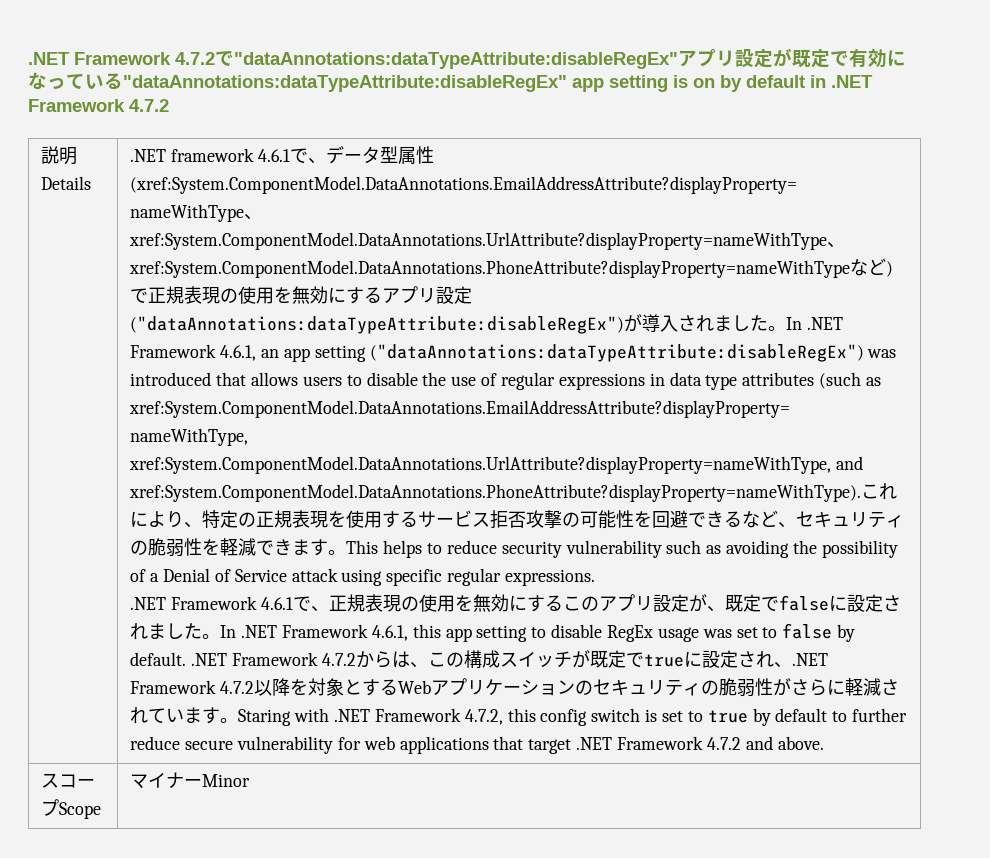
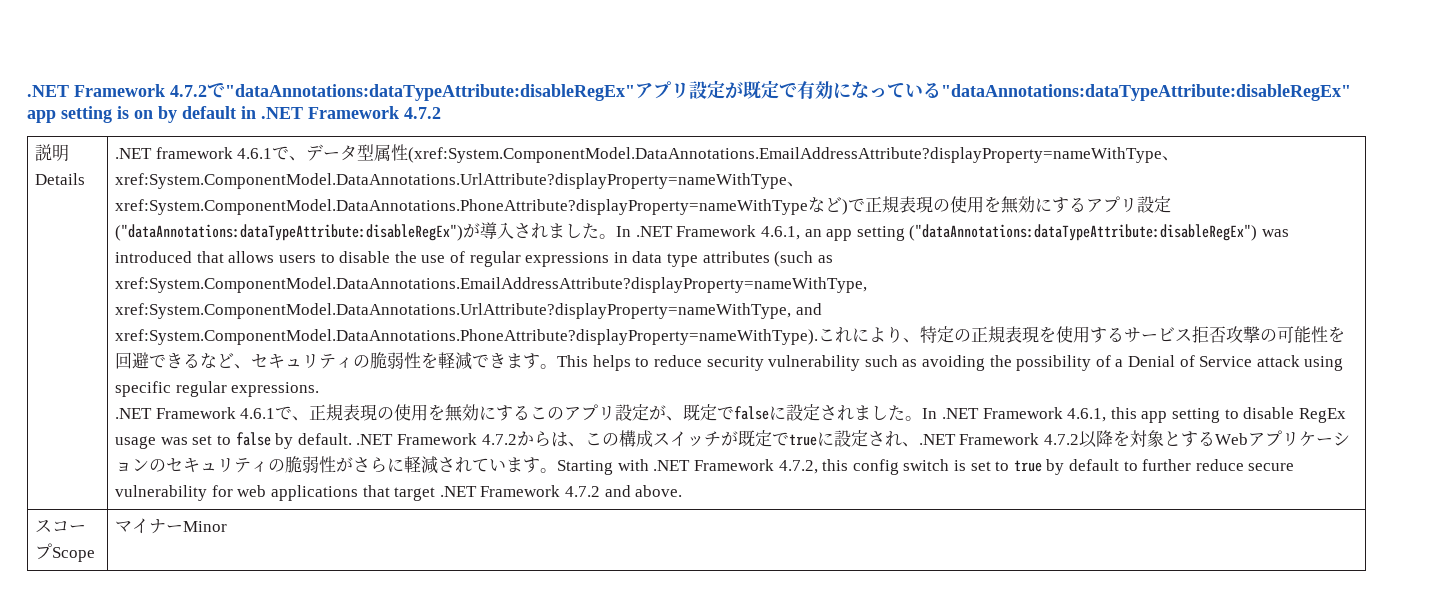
[238,709,292,726] Staring -> [557,460,614,475] Starting

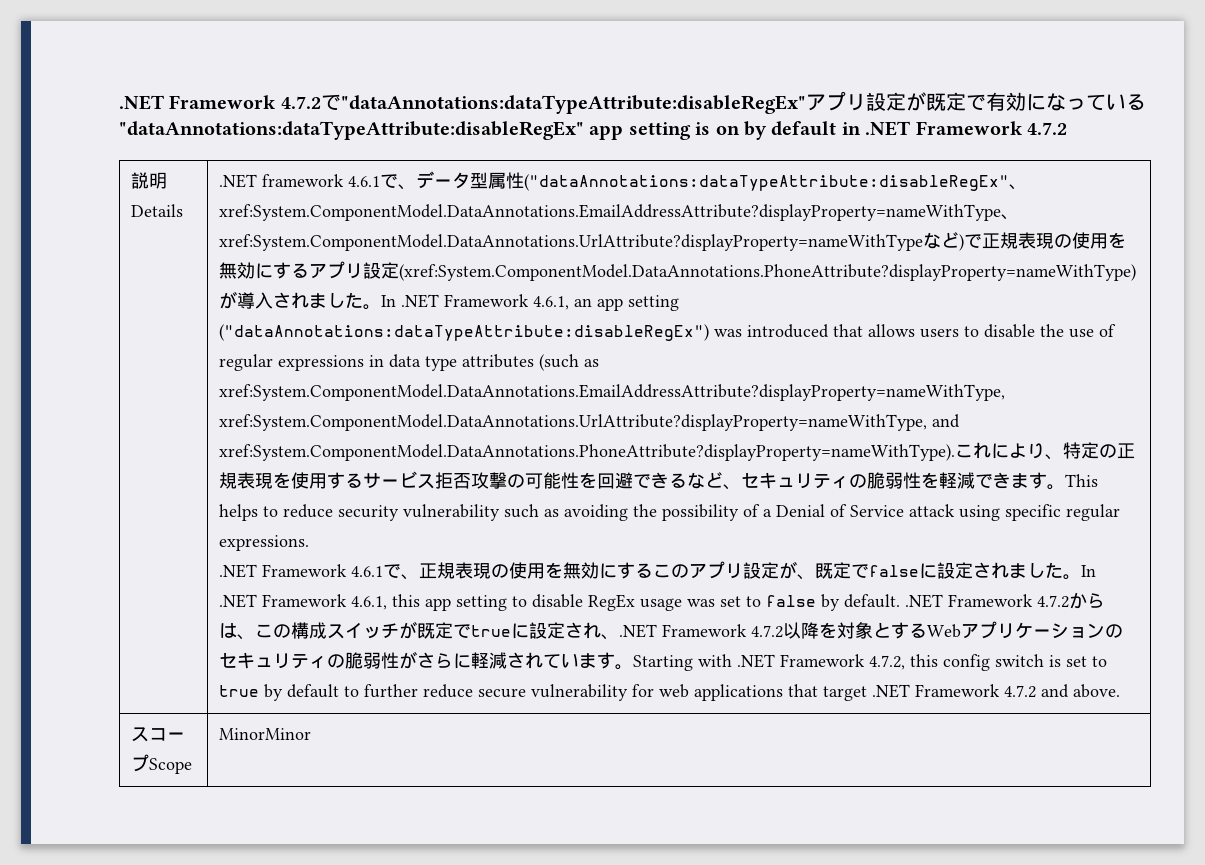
[408,147,1180,163] [115,173,805,189] [115,199,809,215] (xref:System.ComponentModel.DataAnnotations.EmailAddressAttribute?displayProperty=nameWithType、xref:System.ComponentModel.DataAnnotations.UrlAttribute?displayProperty=nameWithType、xref:System.ComponentModel.DataAnnotations.PhoneAttribute?displayProperty=nameWithType -> [524,174,1028,191] [219,204,1020,221] [219,234,924,251] ("dataAnnotations:dataTypeAttribute:disableRegEx"、xref:System.ComponentModel.DataAnnotations.EmailAddressAttribute?displayProperty=nameWithType、xref:System.ComponentModel.DataAnnotations.UrlAttribute?displayProperty=nameWithType
[115,224,464,241] ("dataAnnotations:dataTypeAttribute:disableRegEx") -> [399,264,1137,281] (xref:System.ComponentModel.DataAnnotations.PhoneAttribute?displayProperty=nameWithType)
[115,518,228,534] マイナーMinor -> [219,728,312,740] MinorMinor

